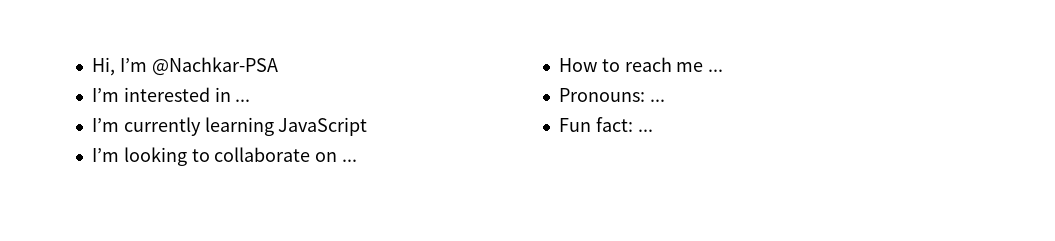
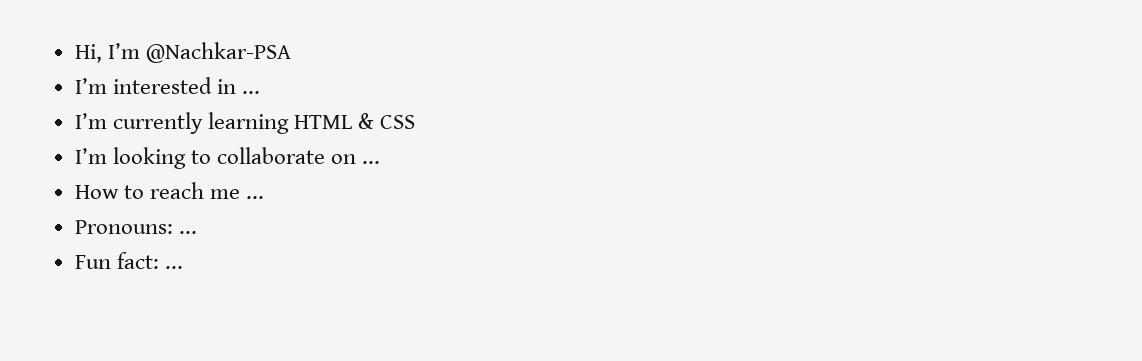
[278,117,368,136] JavaScript -> [293,113,416,129] HTML & CSS

